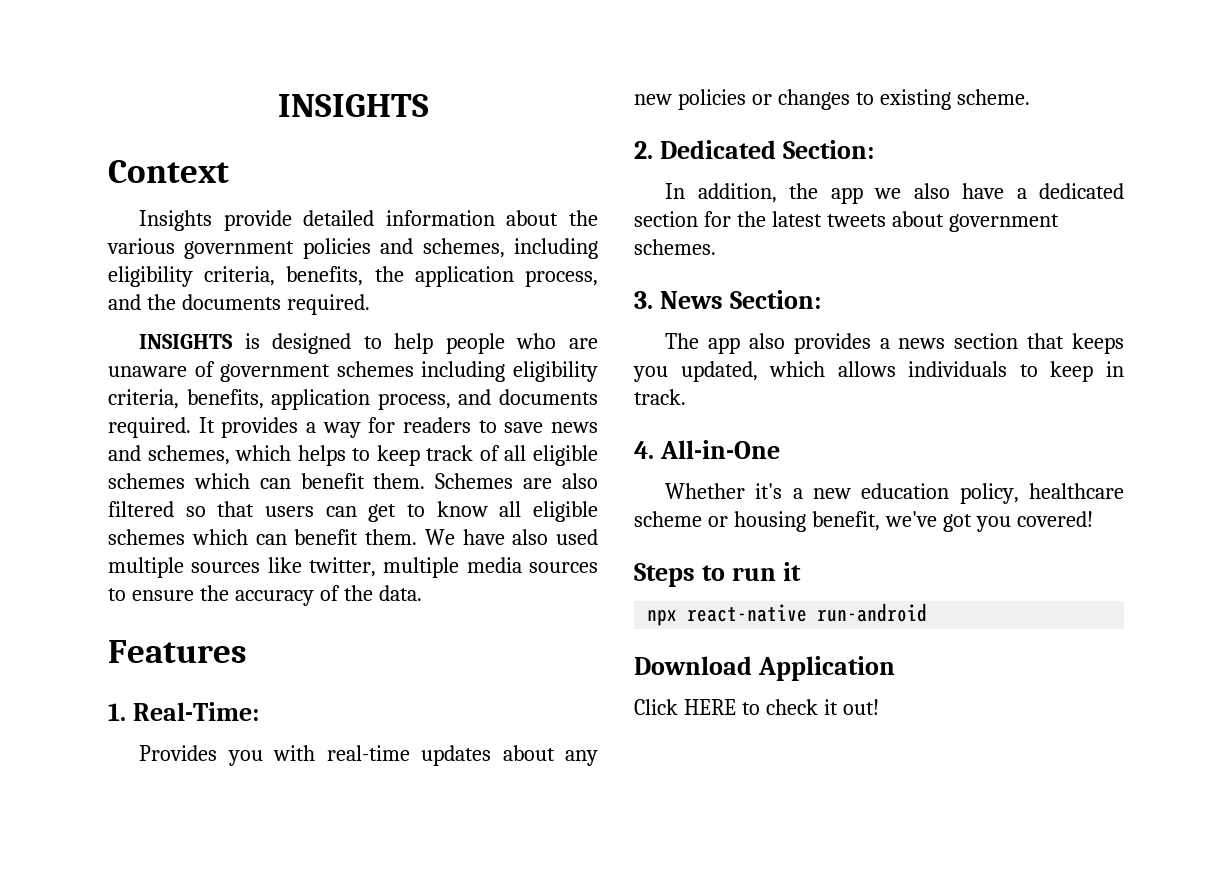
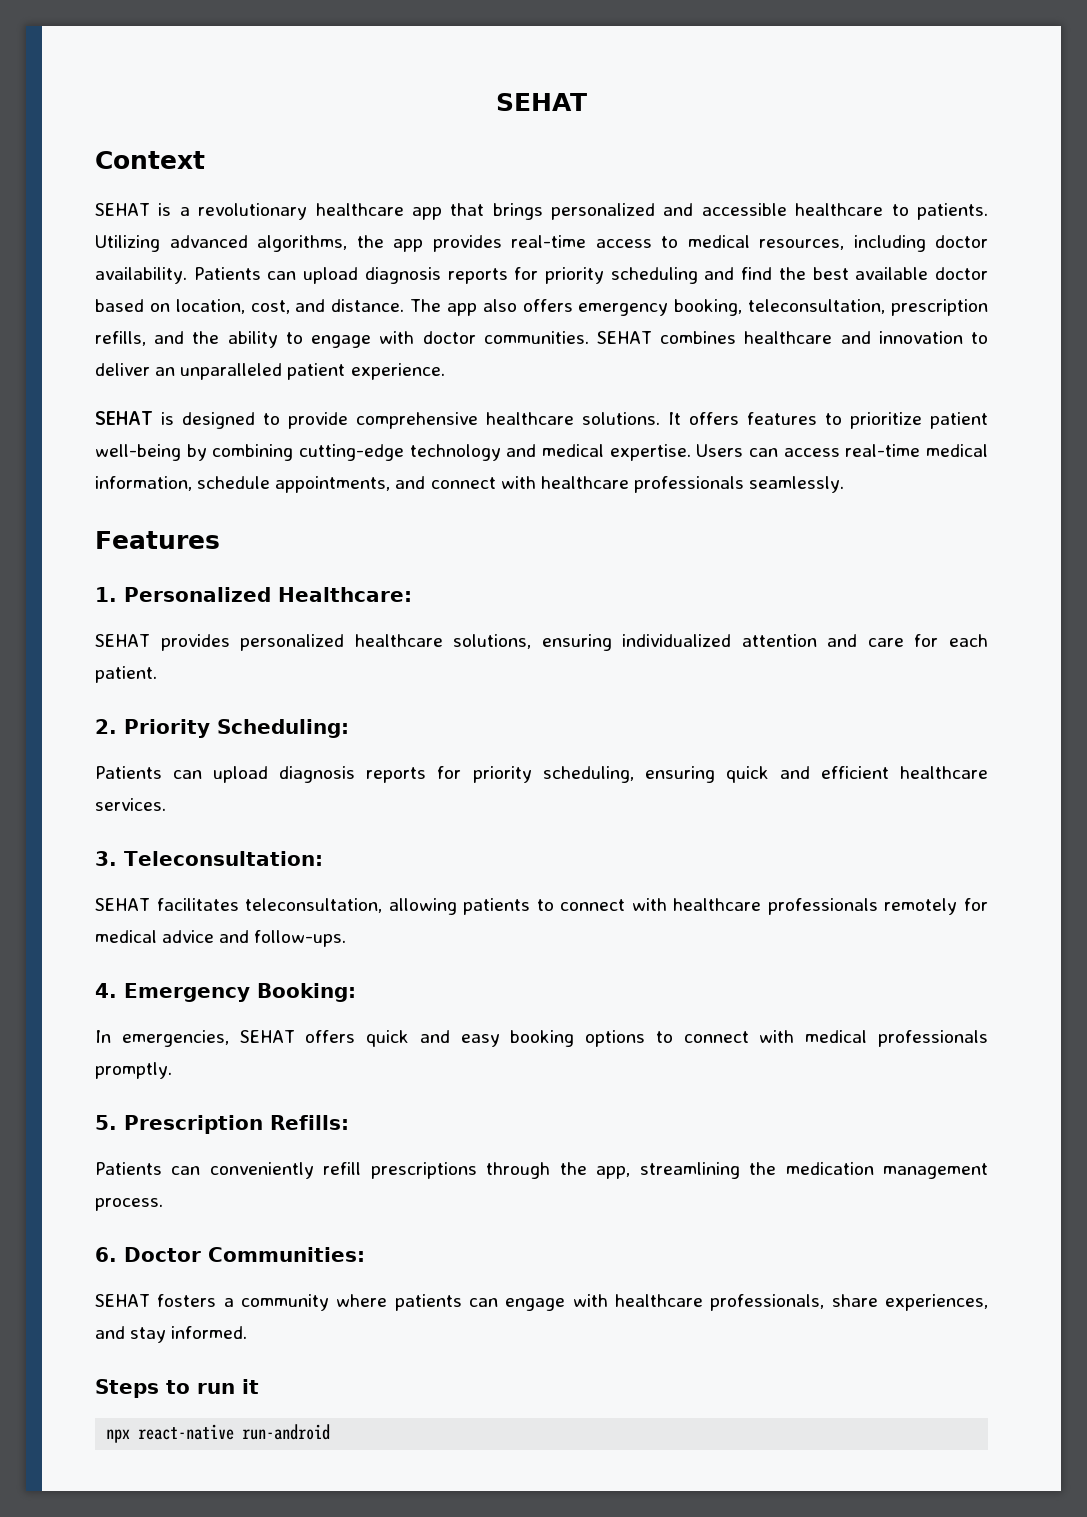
[277,94,429,117] INSIGHTS -> [495,93,588,111] SEHAT
[139,210,598,231] [107,238,598,259] [108,266,598,287] [108,294,370,315] [139,333,598,354] [108,361,598,382] [108,389,599,410] [108,417,598,438] [108,445,598,466] [108,473,598,489] [108,501,598,522] [108,529,598,545] [108,557,598,578] [108,585,422,606] [108,640,247,663] [108,702,259,721] [139,745,598,766] [634,89,1030,110] [634,140,874,159] [665,183,1124,204] [634,211,1059,232] [634,239,716,255] [634,290,821,309] [665,333,1124,354] [633,361,1124,382] [634,389,686,405] [634,440,780,459] [665,483,1124,504] [634,511,1093,532] Insights provide detailed information about the various government policies and schemes, including eligibility criteria, benefits, the application process, and the documents required. // INSIGHTS is designed to help people who are unaware of government schemes including eligibility criteria, benefits, application process, and documents required. It provides a way for readers to save news and schemes, which helps to keep track of all eligible schemes which can benefit them. Schemes are also filtered so that users can get to know all eligible schemes which can benefit them. We have also used multiple sources like twitter, multiple media sources to ensure the accuracy of the data. // Features // 1. Real-Time: // Provides you with real-time updates about any new policies or changes to existing scheme. // 2. Dedicated Section: // In addition, the app we also have a dedicated section for the latest tweets about government schemes. // 3. News Section: // The app also provides a news section that keeps you updated, which allows individuals to keep in track. // 4. All-in-One // Whether it's a new education policy, healthcare scheme or housing benefit, we've got you covered! -> [95,203,988,220] [95,235,988,252] [95,267,988,284] [95,299,988,316] [95,331,989,348] [95,363,445,380] [95,411,988,429] [95,444,988,461] [95,476,845,493] [95,531,220,549] [95,587,412,602] [95,634,988,651] [95,666,157,683] [95,719,349,738] [95,766,989,783] [95,798,166,811] [95,851,323,866] [95,898,988,915] [95,930,347,947] [95,983,356,1002] [95,1030,989,1047] [95,1062,172,1079] [95,1115,349,1134] [95,1162,989,1179] [95,1198,163,1211] [95,1247,365,1262] [95,1294,988,1311] [95,1326,248,1343] SEHAT is a revolutionary healthcare app that brings personalized and accessible healthcare to patients. Utilizing advanced algorithms, the app provides real-time access to medical resources, including doctor availability. Patients can upload diagnosis reports for priority scheduling and find the best available doctor based on location, cost, and distance. The app also offers emergency booking, teleconsultation, prescription refills, and the ability to engage with doctor communities. SEHAT combines healthcare and innovation to deliver an unparalleled patient experience. // SEHAT is designed to provide comprehensive healthcare solutions. It offers features to prioritize patient well-being by combining cutting-edge technology and medical expertise. Users can access real-time medical information, schedule appointments, and connect with healthcare professionals seamlessly. // Features // 1. Personalized Healthcare: // SEHAT provides personalized healthcare solutions, ensuring individualized attention and care for each patient. // 2. Priority Scheduling: // Patients can upload diagnosis reports for priority scheduling, ensuring quick and efficient healthcare services. // 3. Teleconsultation: // SEHAT facilitates teleconsultation, allowing patients to connect with healthcare professionals remotely for medical advice and follow-ups. // 4. Emergency Booking: // In emergencies, SEHAT offers quick and easy booking options to connect with medical professionals promptly. // 5. Prescription Refills: // Patients can conveniently refill prescriptions through the app, streamlining the medication management process. // 6. Doctor Communities: // SEHAT fosters a community where patients can engage with healthcare professionals, share experiences, and stay informed.
[634,656,895,681] [634,699,879,715] // Download Application // Click HERE to check it out! -> (331, 1432) none

